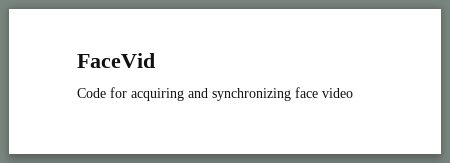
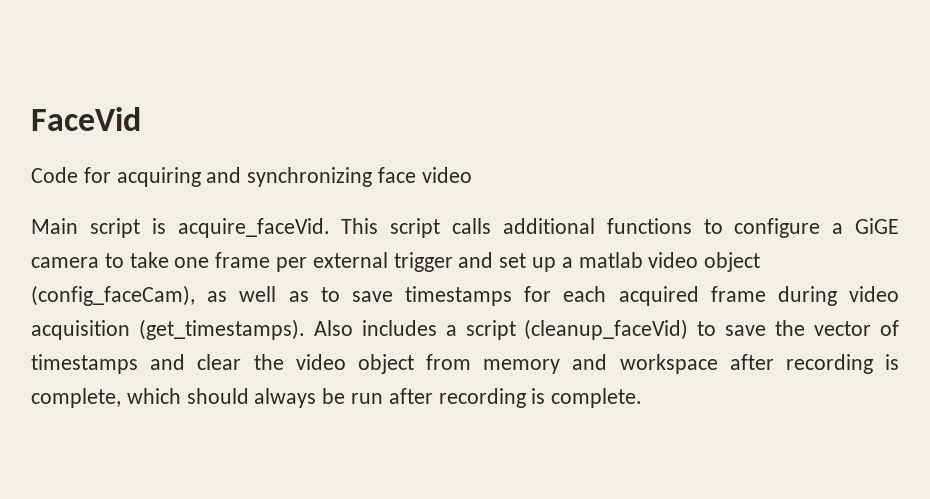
(353, 93) none -> [31,218,900,238] [31,252,761,272] [31,285,899,306] [31,319,899,340] [31,354,899,374] [31,388,643,408] // Main script is acquire_faceVid. This script calls additional functions to configure a GiGE camera to take one frame per external trigger and set up a matlab video object (config_faceCam), as well as to save timestamps for each acquired frame during video acquisition (get_timestamps). Also includes a script (cleanup_faceVid) to save the vector of timestamps and clear the video object from memory and workspace after recording is complete, which should always be run after recording is complete.

